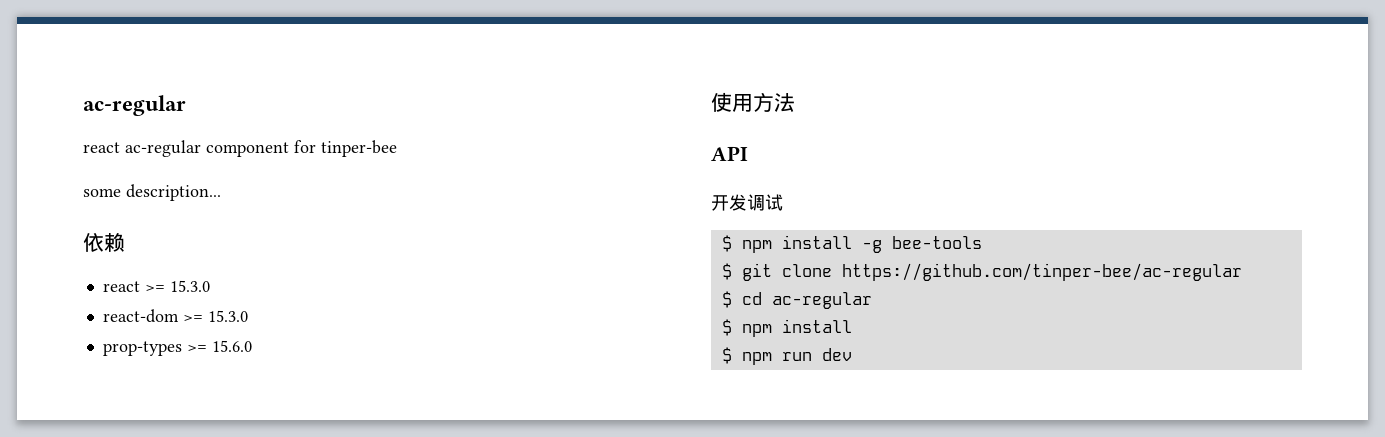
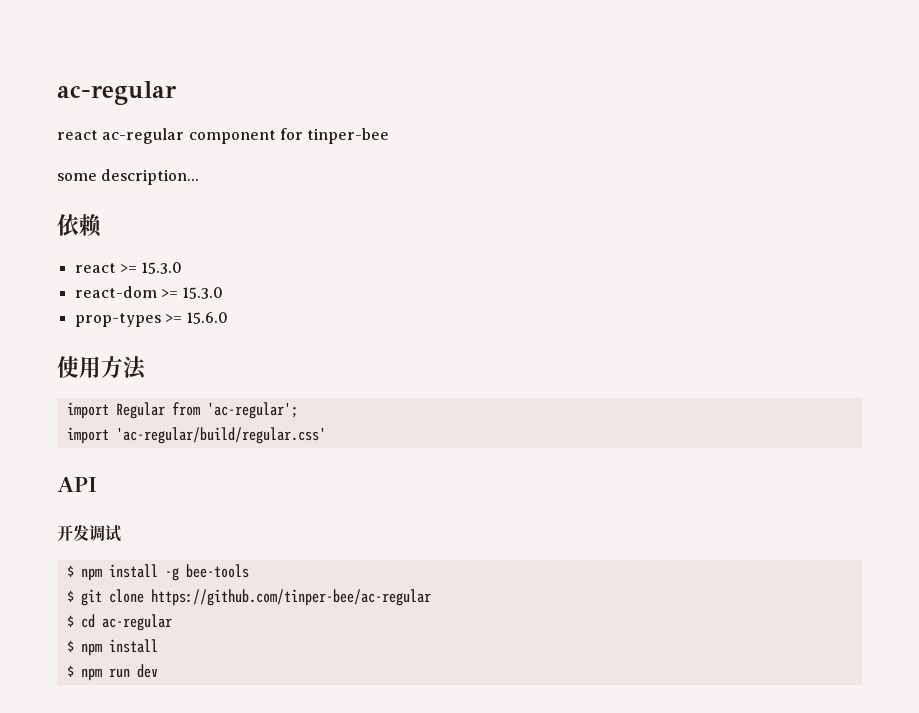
(795, 102) none -> [66,402,298,419] [66,427,326,444] // import Regular from 'ac-regular'; // import 'ac-regular/build/regular.css'

